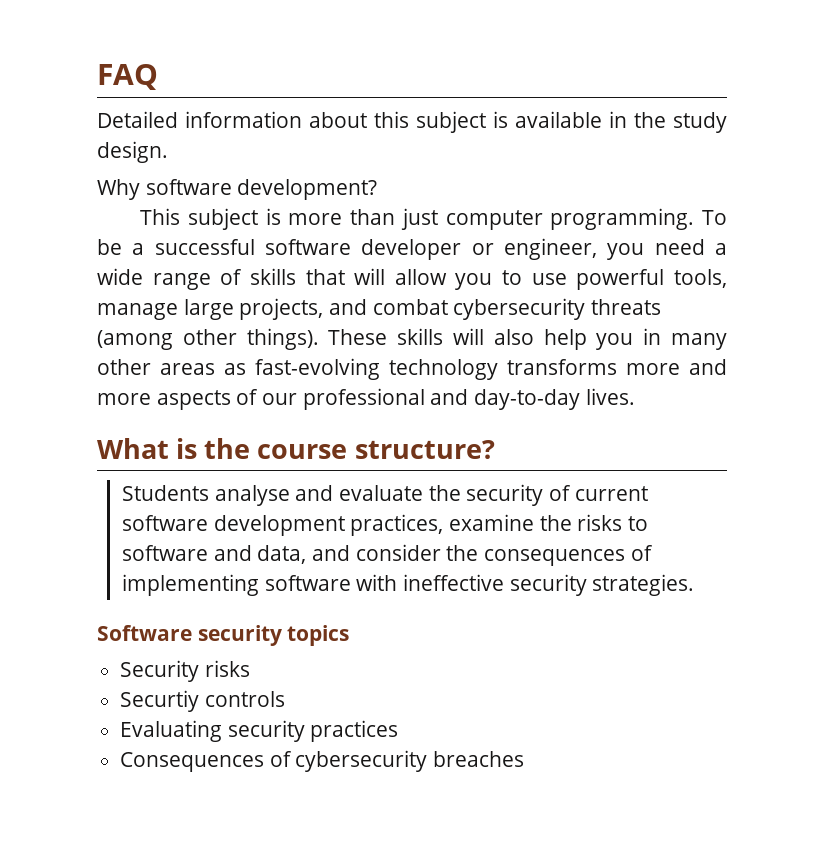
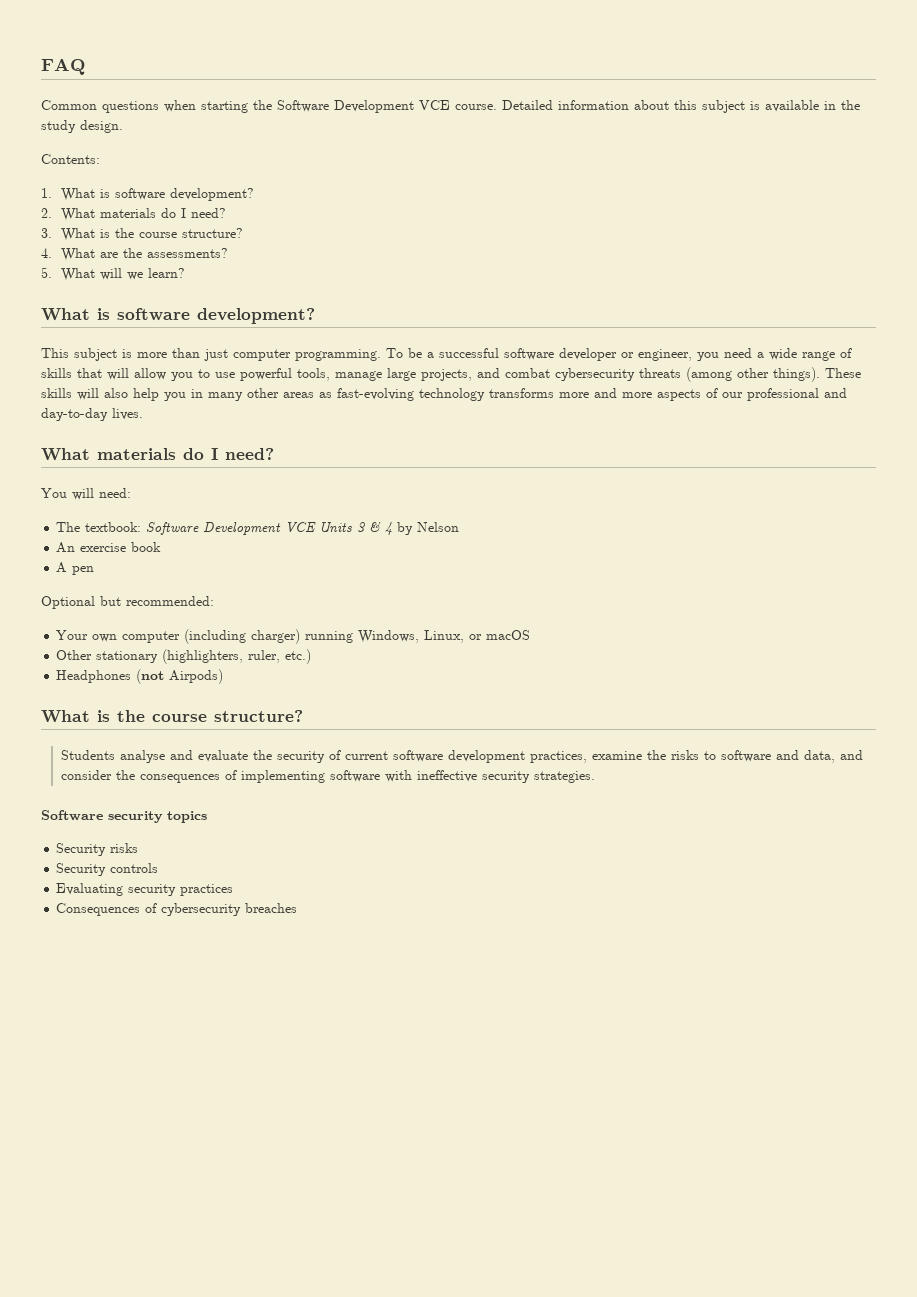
(158, 77) none -> [41,100,497,113] Common questions when starting the Software Development VCE course.
[97,179,140,200] Why -> [41,154,100,164] [41,188,254,201] [41,208,226,221] [41,228,243,241] [41,248,228,261] [41,267,185,281] [41,308,110,321] Contents: // 1. What is software development? // 2. What materials do I need? // 3. What is the course structure? // 4. What are the assessments? // 5. What will we learn? // What is
(635, 396) none -> [41,448,274,461] [41,488,131,500] [56,522,460,535] [56,542,162,553] [56,562,95,575] [41,596,214,609] [56,629,531,644] [56,649,312,664] [56,669,224,684] // What materials do I need? // You will need: // The textbook: Software Development VCE Units 3 & 4 by Nelson // An exercise book // A pen // Optional but recommended: // Your own computer (including charger) running Windows, Linux, or macOS // Other stationary (highlighters, ruler, etc.) // Headphones (not Airpods)
[120,690,200,712] Securtiy -> [56,863,107,876] Security

